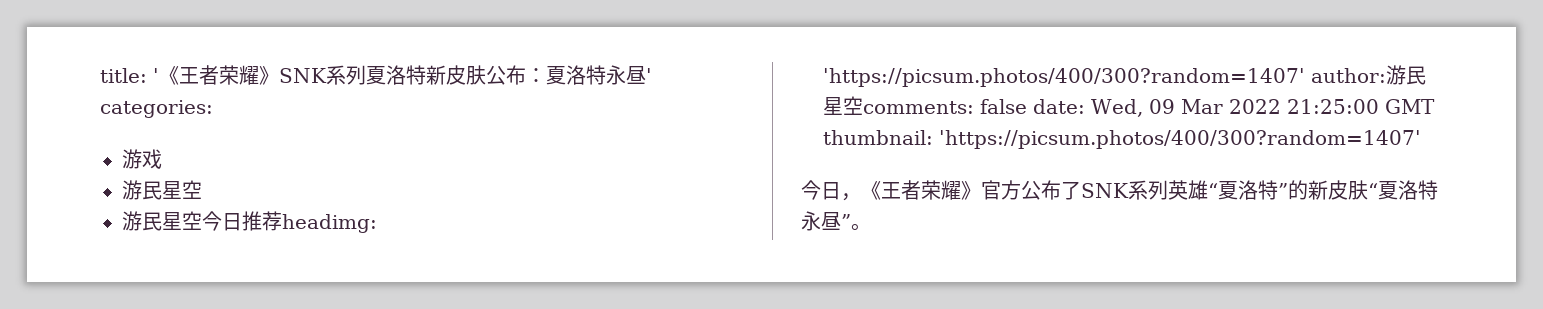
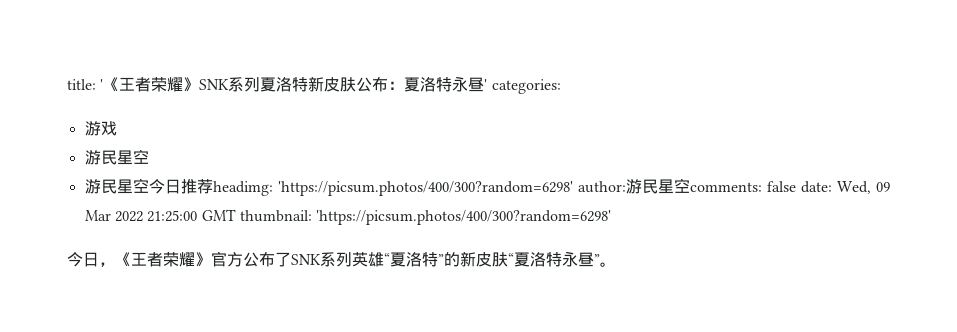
[823,68,1305,87] 'https://picsum.photos/400/300?random=1407' -> [277,181,573,196] 'https://picsum.photos/400/300?random=6298'
[939,130,1421,149] 'https://picsum.photos/400/300?random=1407' -> [316,210,612,225] 'https://picsum.photos/400/300?random=6298'

